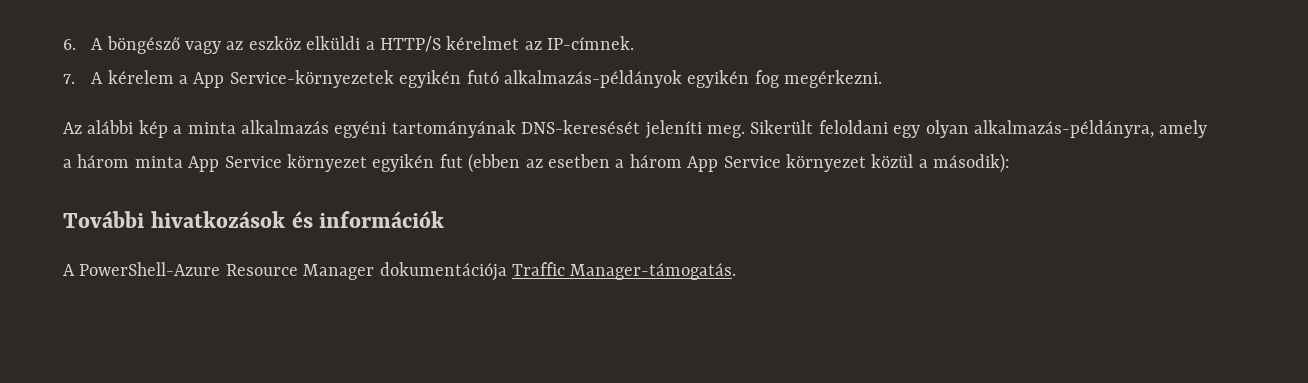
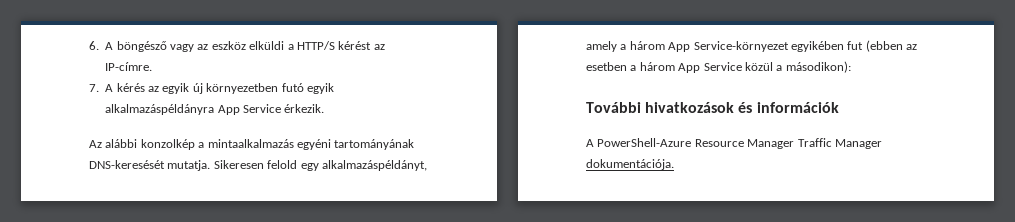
[446,36,635,50] kérelmet az IP-címnek. -> [338,41,385,50] [105,62,153,71] kérést az IP-címre.
[107,70,883,88] [63,120,1208,139] [63,154,435,172] kérelem a App Service-környezetek egyikén futó alkalmazás-példányok egyikén fog megérkezni. // Az alábbi kép a minta alkalmazás egyéni tartományának DNS-keresését jeleníti meg. Sikerült feloldani egy olyan alkalmazás-példányra, amely a három minta App Service környezet egyikén -> [116,83,334,94] [105,104,325,115] [89,139,415,150] [89,160,427,171] [586,41,844,52] kérés az egyik új környezetben futó egyik alkalmazáspéldányra App Service érkezik. // Az alábbi konzolkép a mintaalkalmazás egyéni tartományának DNS-keresését mutatja. Sikeresen felold egy alkalmazáspéldányt, amely a három App Service-környezet egyikében
[785,154,866,172] környezet -> (742, 66) none
[933,153,1011,173] második): -> [785,61,851,73] másodikon):
[379,262,737,281] dokumentációja Traffic Manager-támogatás. -> [797,138,882,149] [586,159,674,170] Traffic Manager dokumentációja.

